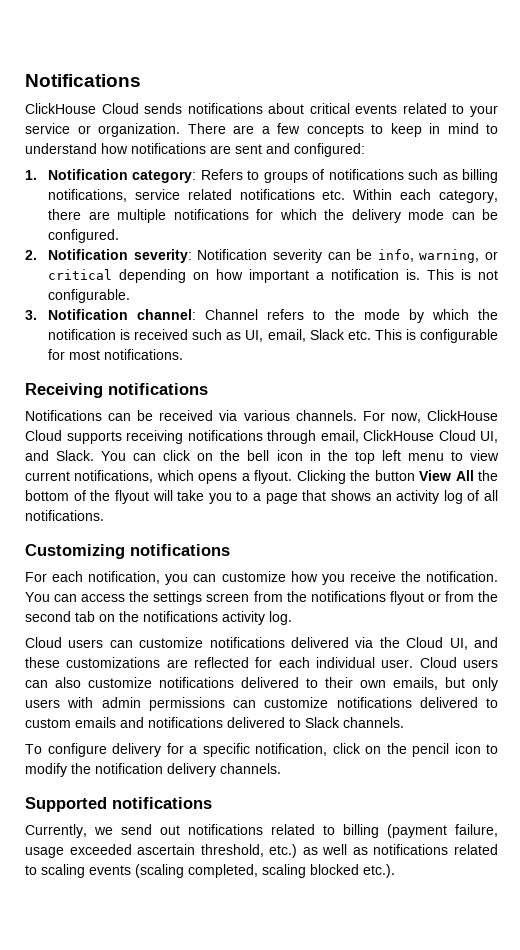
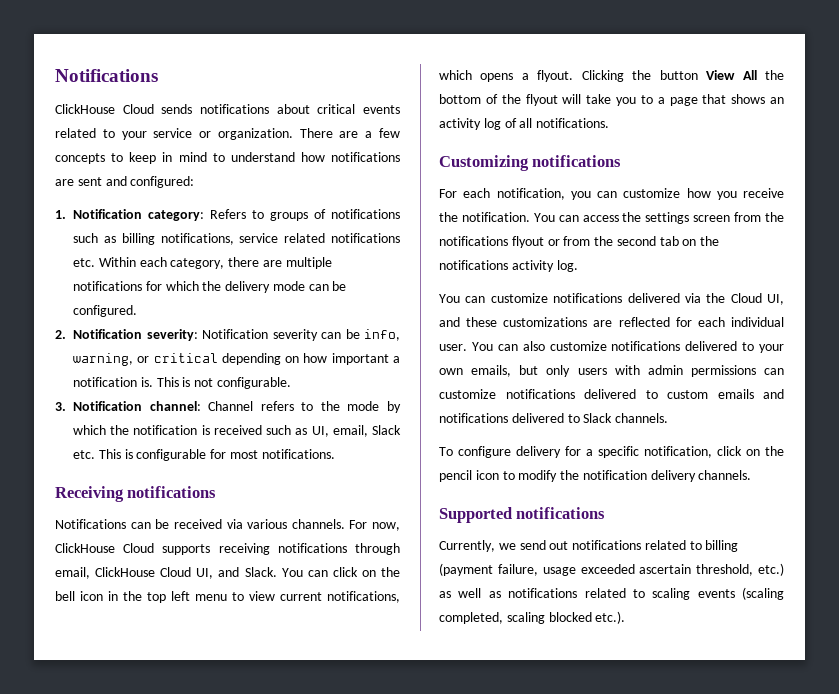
[25,637,104,648] Cloud users -> [439,294,460,303] You
[419,657,498,668] Cloud users -> [471,342,493,351] You
[325,677,353,688] their -> [759,344,784,353] your

